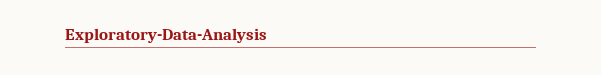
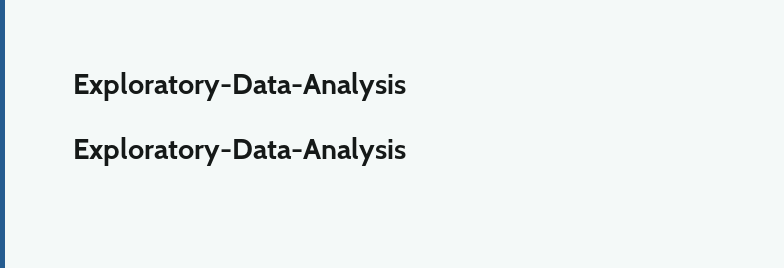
[65,28,267,43] Exploratory-Data-Analysis -> [73,72,406,101] [73,137,406,166] Exploratory-Data-Analysis // Exploratory-Data-Analysis

